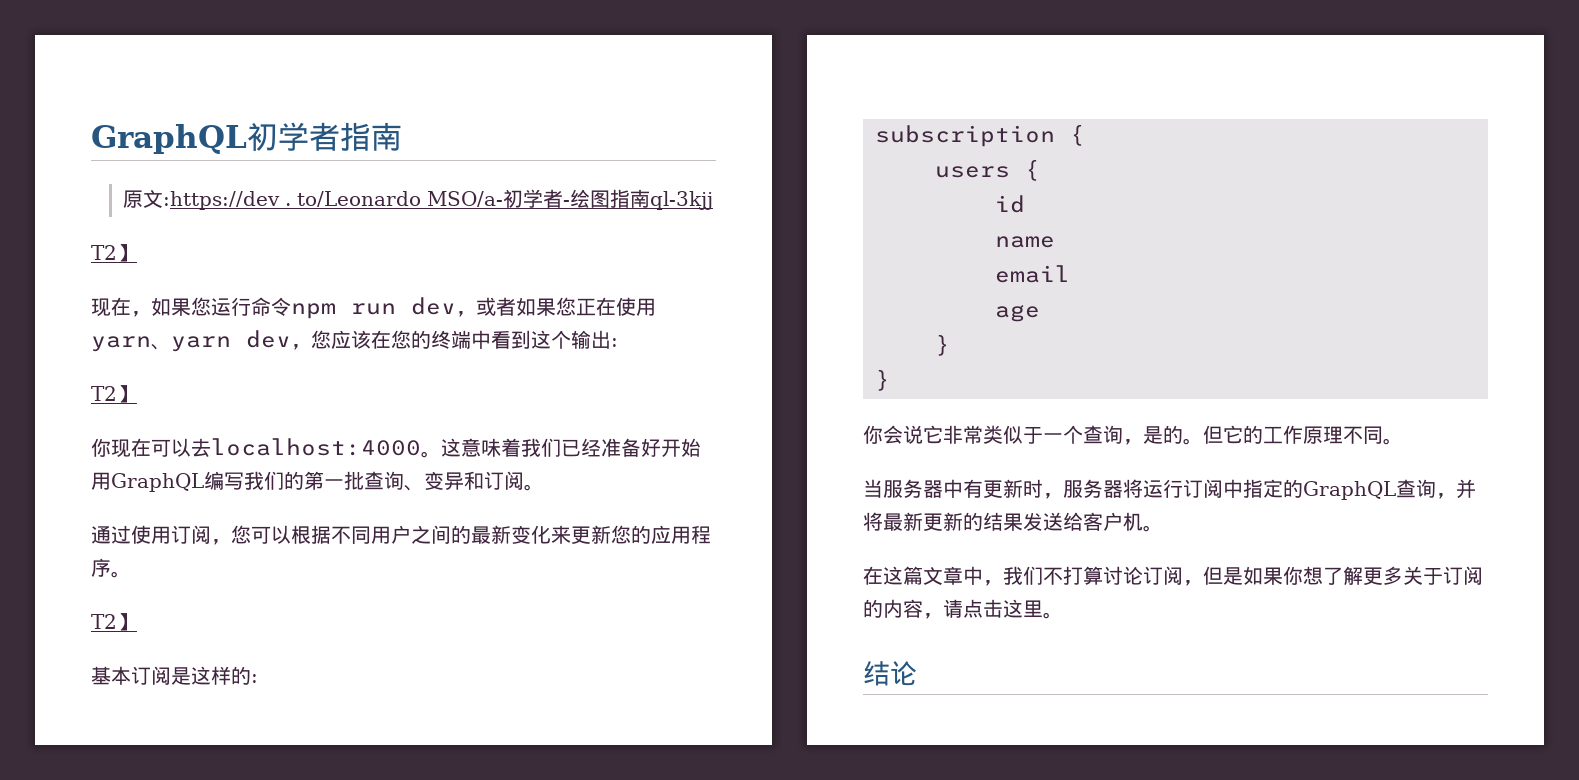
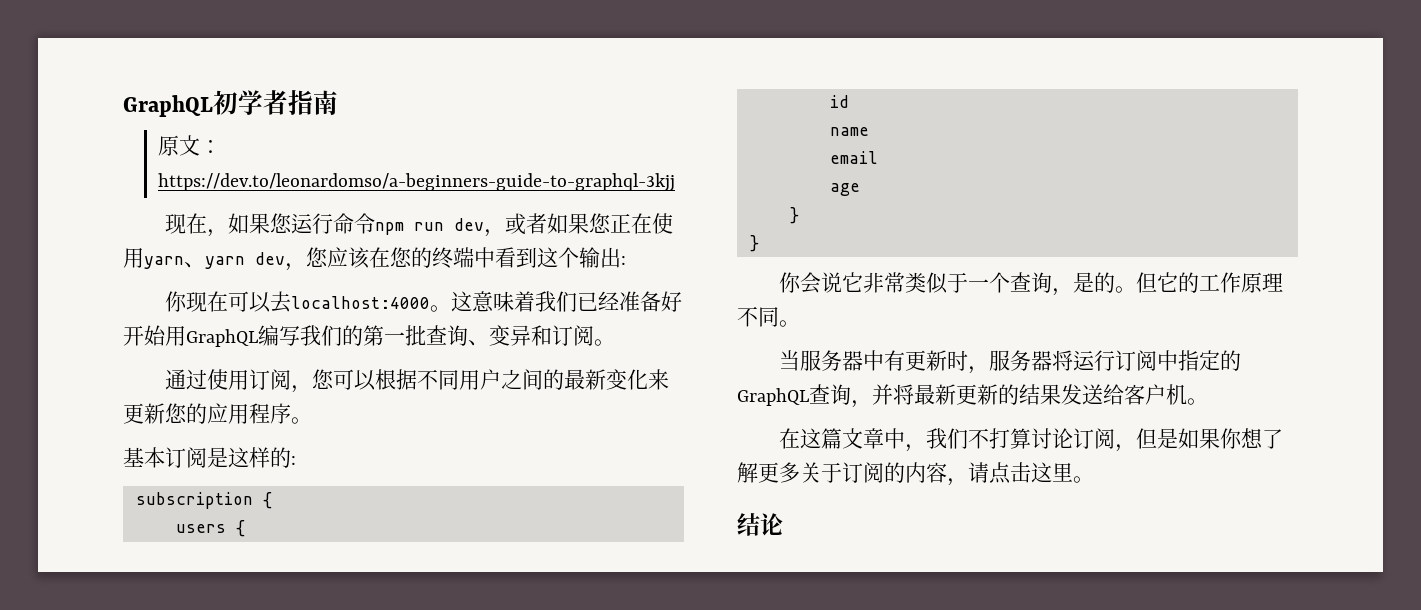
[163,189,714,210] [91,244,137,262] :https://dev . to/Leonardo MSO/a-初学者-绘图指南ql-3kjj // T2】 -> [200,139,222,153] [158,173,676,192] ：https://dev.to/leonardomso/a-beginners-guide-to-graphql-3kjj
[91,385,137,403] // T2】 -> (626, 260) none
[91,613,137,631] // T2】 -> (312, 420) none

